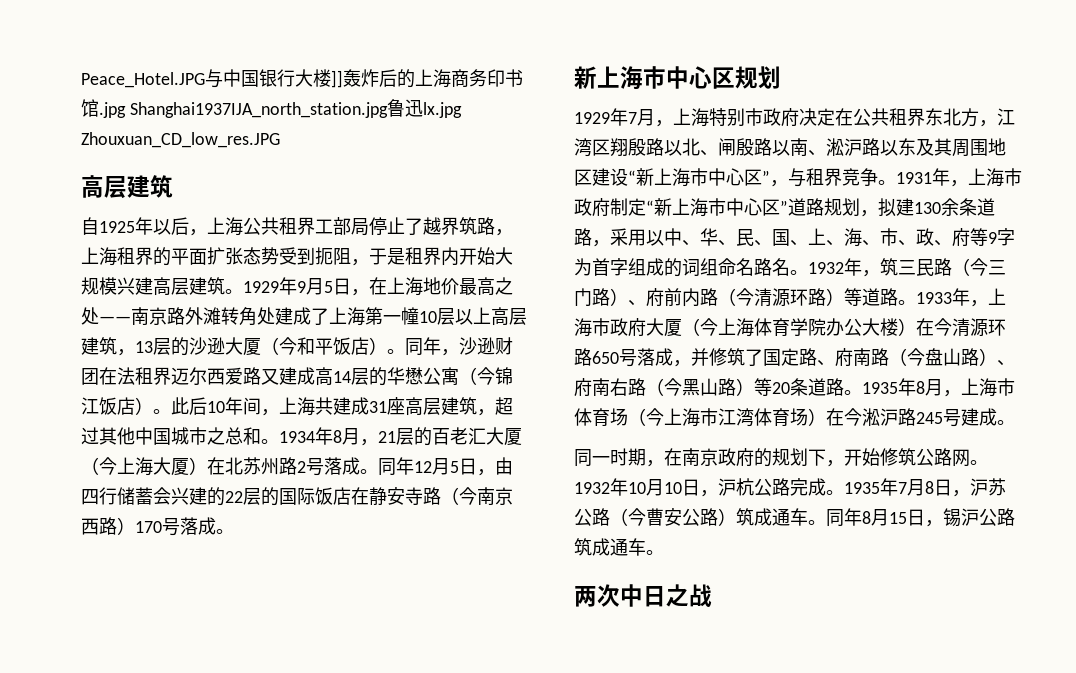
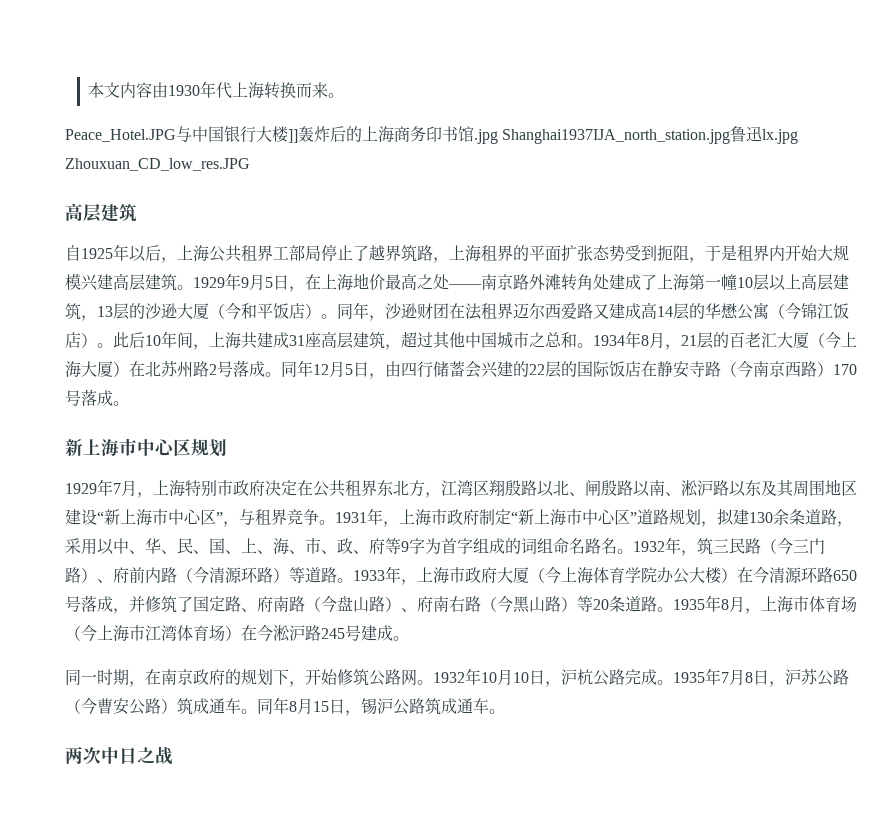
(81, 80) none -> [88,81,345,99] 本文内容由1930年代上海转换而来。 //

